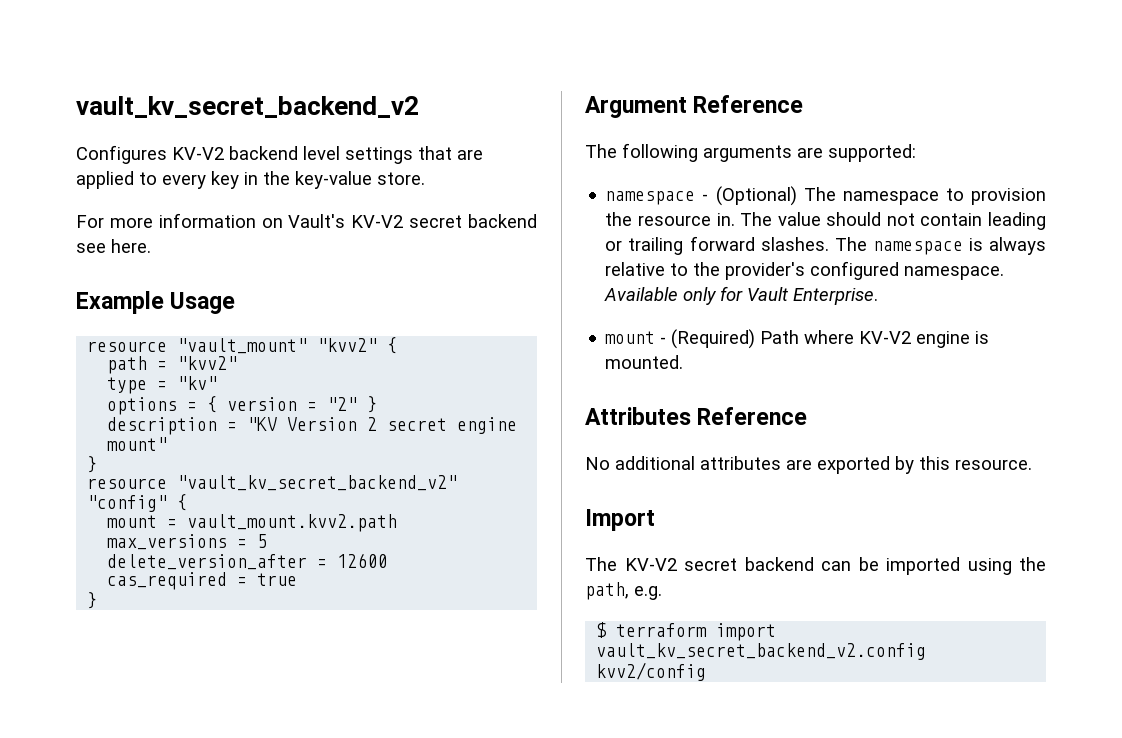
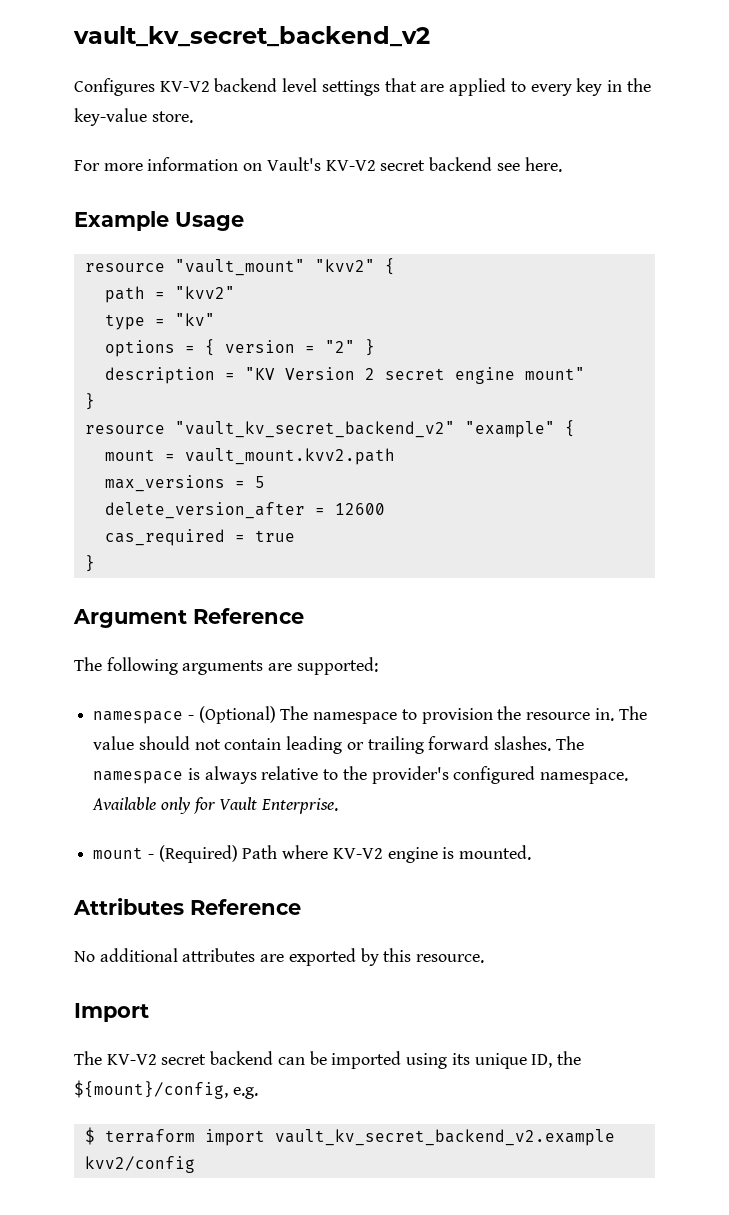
[87,495,168,512] "config" -> [464,421,555,438] "example"
[1019,557,1046,571] [585,582,629,600] the path, -> [451,1051,581,1069] [74,1080,228,1099] its unique ID, the ${mount}/config,
[596,643,927,660] vault_kv_secret_backend_v2.config -> [274,1129,615,1146] vault_kv_secret_backend_v2.example

